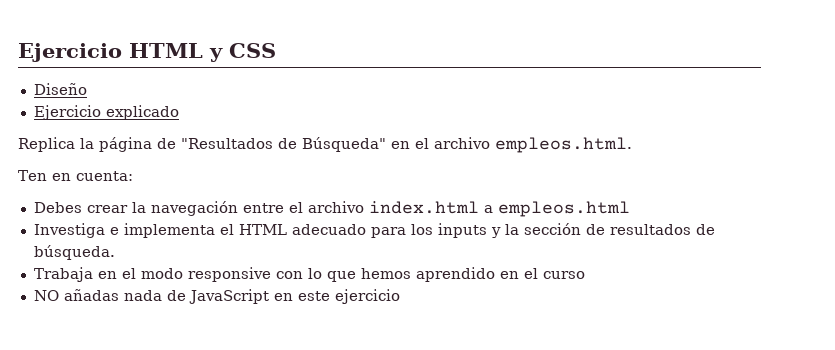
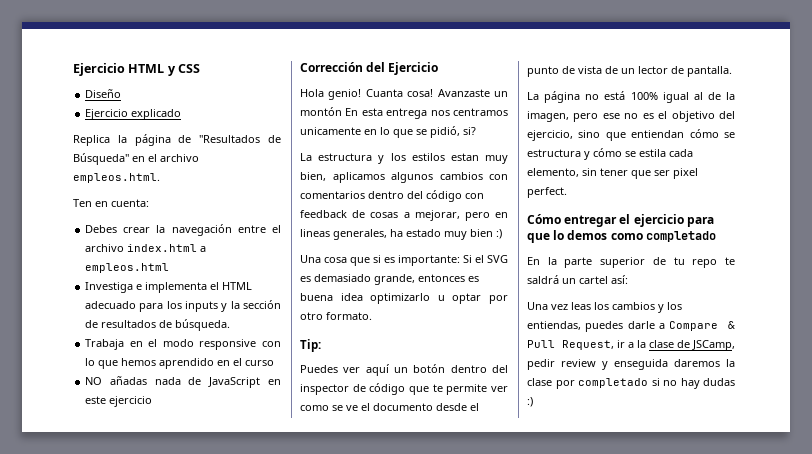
(400, 296) none -> [300,62,439,75] [300,89,508,100] [300,107,508,119] [300,126,476,138] [300,153,508,164] [300,172,508,183] [300,190,484,202] [300,210,508,221] [300,229,502,240] [300,255,508,266] [300,274,479,285] [300,293,508,304] [300,312,372,320] [300,339,321,352] [300,364,508,376] [300,383,508,395] [300,403,479,411] [527,66,732,77] [527,91,735,103] [527,111,735,122] [527,129,735,141] [527,148,693,160] [527,168,698,179] [527,187,567,198] [527,214,714,227] [527,230,716,243] [527,257,735,268] [527,275,628,284] [527,302,682,313] [527,321,735,332] [527,340,735,351] [527,359,735,370] [527,378,735,389] [527,397,533,407] // Corrección del Ejercicio // Hola genio! Cuanta cosa! Avanzaste un montón En esta entrega nos centramos unicamente en lo que se pidió, si? // La estructura y los estilos estan muy bien, aplicamos algunos cambios con comentarios dentro del código con feedback de cosas a mejorar, pero en lineas generales, ha estado muy bien :) // Una cosa que si es importante: Si el SVG es demasiado grande, entonces es buena idea optimizarlo u optar por otro formato. // Tip: // Puedes ver aquí un botón dentro del inspector de código que te permite ver como se ve el documento desde el punto de vista de un lector de pantalla. // La página no está 100% igual al de la imagen, pero ese no es el objetivo del ejercicio, sino que entiendan cómo se estructura y cómo se estila cada elemento, sin tener que ser pixel perfect. // Cómo entregar el ejercicio para que lo demos como completado // En la parte superior de tu repo te saldrá un cartel así: // Una vez leas los cambios y los entiendas, puedes darle a Compare & Pull Request, ir a la clase de JSCamp, pedir review y enseguida daremos la clase por completado si no hay dudas :)

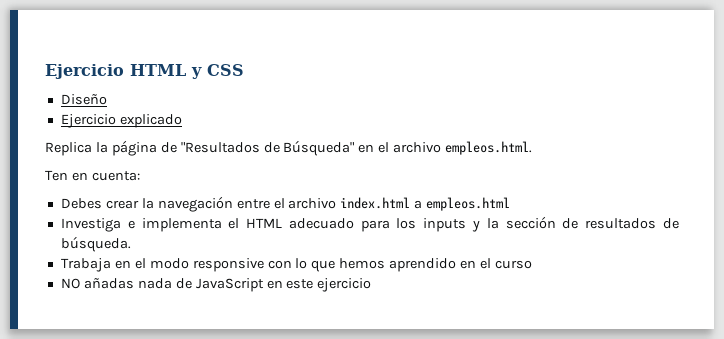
[300,62,439,75] [300,89,508,100] [300,107,508,119] [300,126,476,138] [300,153,508,164] [300,172,508,183] [300,190,484,202] [300,210,508,221] [300,229,502,240] [300,255,508,266] [300,274,479,285] [300,293,508,304] [300,312,372,320] [300,339,321,352] [300,364,508,376] [300,383,508,395] [300,403,479,411] [527,66,732,77] [527,91,735,103] [527,111,735,122] [527,129,735,141] [527,148,693,160] [527,168,698,179] [527,187,567,198] [527,214,714,227] [527,230,716,243] [527,257,735,268] [527,275,628,284] [527,302,682,313] [527,321,735,332] [527,340,735,351] [527,359,735,370] [527,378,735,389] [527,397,533,407] // Corrección del Ejercicio // Hola genio! Cuanta cosa! Avanzaste un montón En esta entrega nos centramos unicamente en lo que se pidió, si? // La estructura y los estilos estan muy bien, aplicamos algunos cambios con comentarios dentro del código con feedback de cosas a mejorar, pero en lineas generales, ha estado muy bien :) // Una cosa que si es importante: Si el SVG es demasiado grande, entonces es buena idea optimizarlo u optar por otro formato. // Tip: // Puedes ver aquí un botón dentro del inspector de código que te permite ver como se ve el documento desde el punto de vista de un lector de pantalla. // La página no está 100% igual al de la imagen, pero ese no es el objetivo del ejercicio, sino que entiendan cómo se estructura y cómo se estila cada elemento, sin tener que ser pixel perfect. // Cómo entregar el ejercicio para que lo demos como completado // En la parte superior de tu repo te saldrá un cartel así: // Una vez leas los cambios y los entiendas, puedes darle a Compare & Pull Request, ir a la clase de JSCamp, pedir review y enseguida daremos la clase por completado si no hay dudas :) -> (372, 285) none

